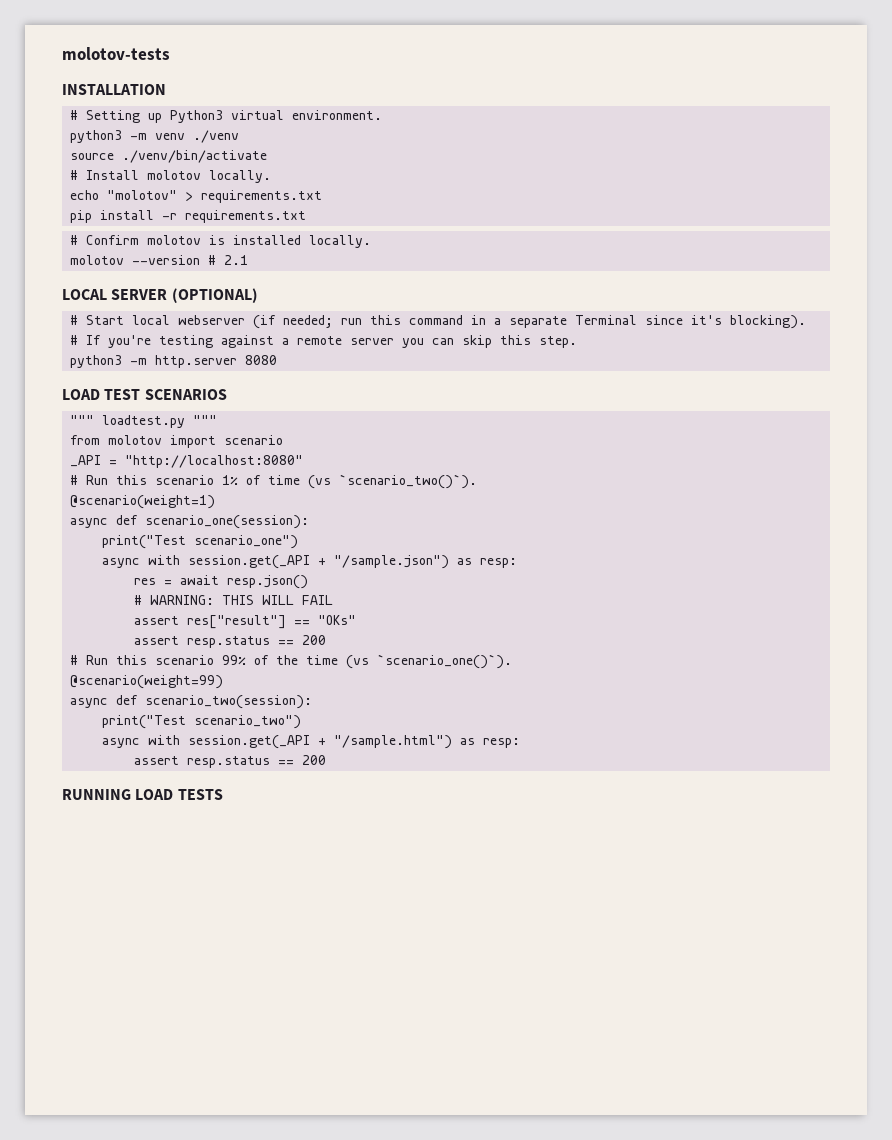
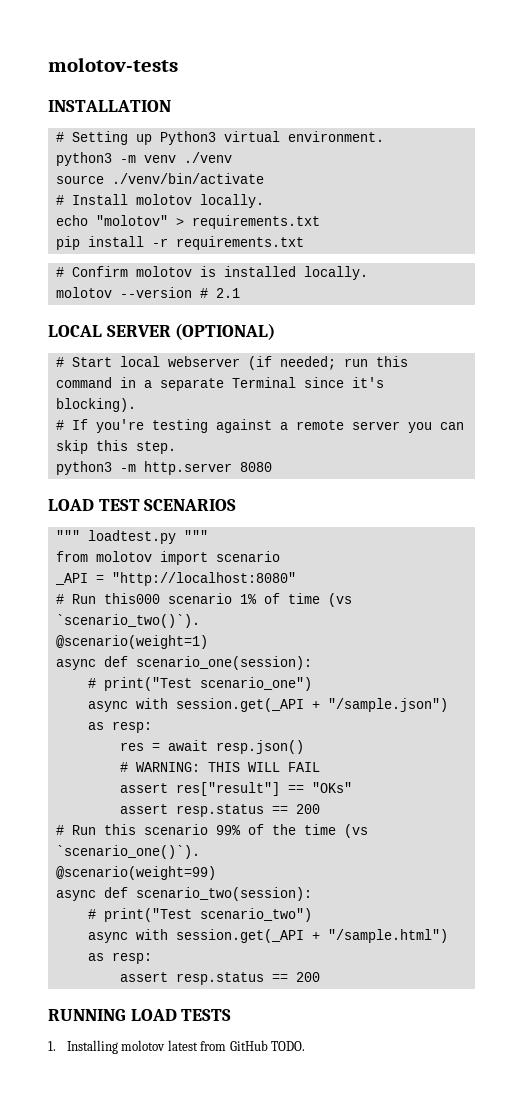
[116,475,148,485] this -> [103,593,160,604] this000
(310, 522) none -> [87,678,96,688] #
(313, 702) none -> [87,909,96,919] #
(223, 794) none -> [48,1040,306,1054] // 1. Installing molotov latest from GitHub TODO.

